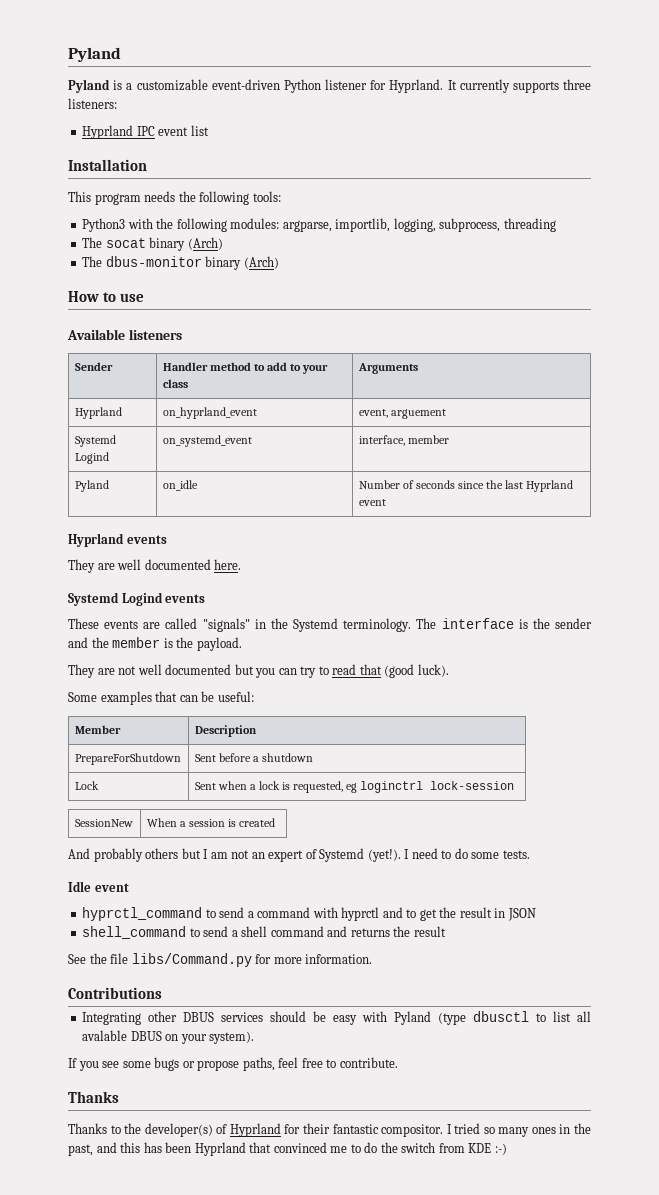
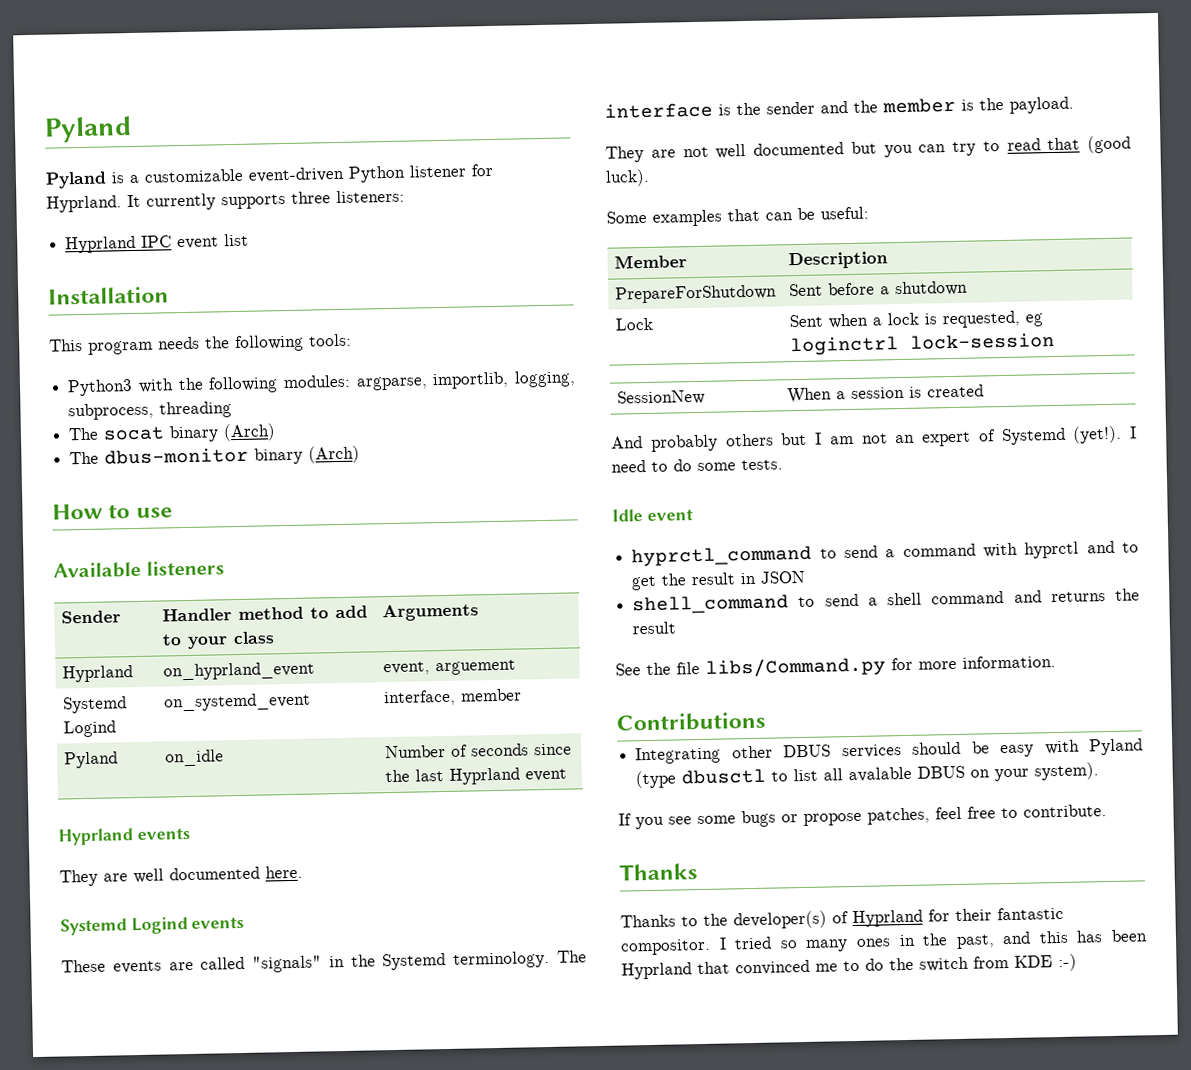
[242,1057,275,1071] paths, -> [867,807,930,825] patches,

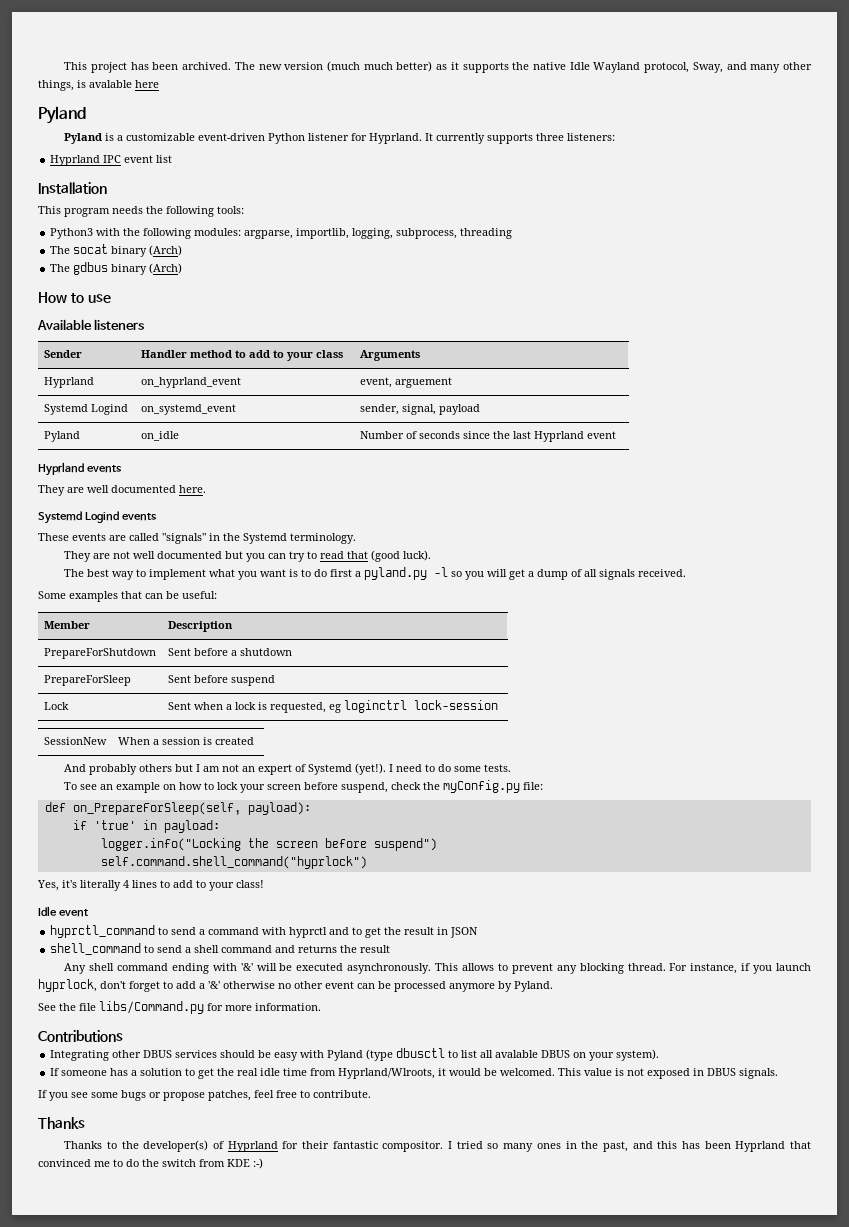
(44, 129) none -> [64,61,812,73] [38,80,159,91] This project has been archived. The new version (much much better) as it supports the native Idle Wayland protocol, Sway, and many other things, is avalable here //
[104,447,250,465] dbus-monitor -> [73,262,109,275] gdbus
[383,688,522,707] interface, member -> [359,404,480,415] sender, signal, payload
[557,950,587,963] [604,96,1074,119] The interface is the sender and the member is the payload. -> (356, 538) none
(650, 177) none -> [64,567,687,580] // The best way to implement what you want is to do first a pyland.py -l so you will get a dump of all signals received.
(968, 288) none -> [43,675,131,686] [167,675,275,686] // PrepareForSleep | Sent before suspend
(783, 465) none -> [64,780,544,793] [44,802,311,815] [72,820,220,833] [100,838,437,851] [100,856,367,869] [37,880,264,891] // To see an example on how to lock your screen before suspend, check the myConfig.py file: // def on_PrepareForSleep(self, payload): // if 'true' in payload: // logger.info("Locking the screen before suspend") // self.command.shell_command("hyprlock") // Yes, it's literally 4 lines to add to your class!
(677, 628) none -> [64,963,811,974] [38,979,553,992] // Any shell command ending with '&' will be executed asynchronously. This allows to prevent any blocking thread. For instance, if you launch hyprlock, don't forget to add a '&' otherwise no other event can be processed anymore by Pyland.
(1100, 771) none -> [50,1068,779,1079] // If someone has a solution to get the real idle time from Hyprland/Wlroots, it would be welcomed. This value is not exposed in DBUS signals.

